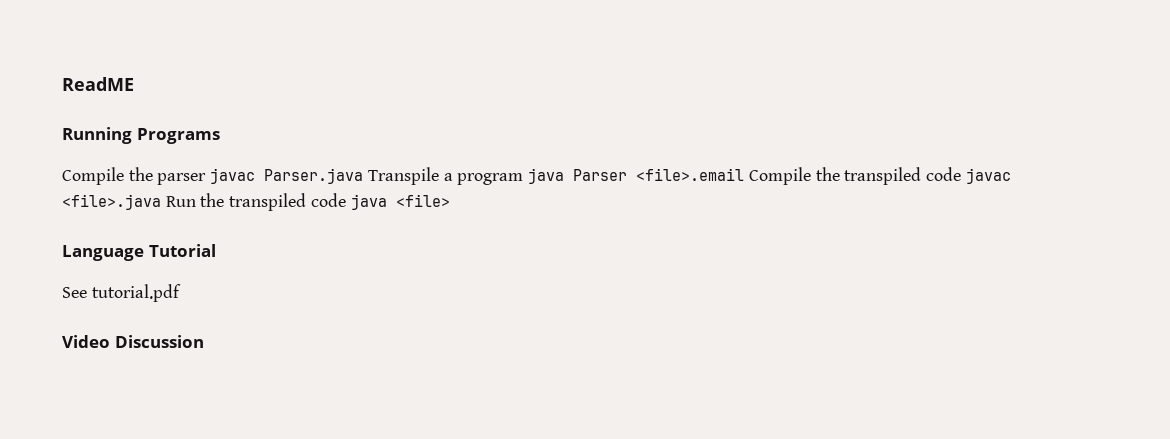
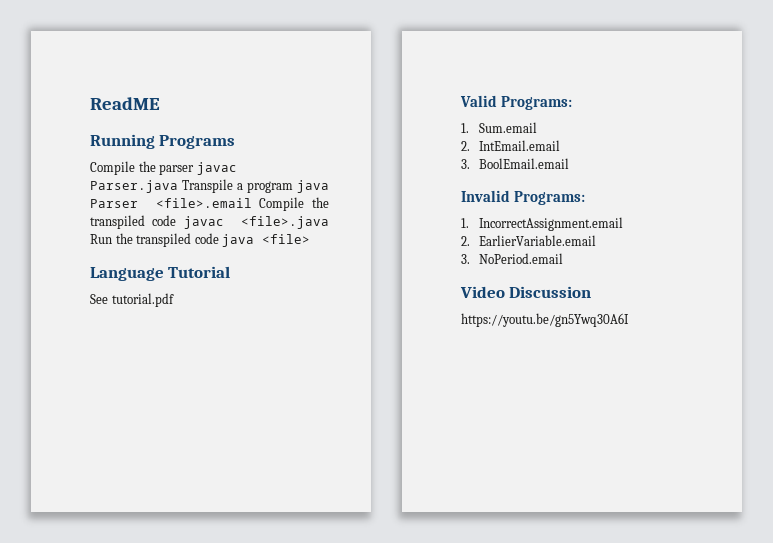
(181, 293) none -> [460,95,572,110] [461,122,537,133] [461,140,560,151] [461,158,569,169] [461,190,585,205] [461,217,623,231] [461,235,596,246] [461,253,563,264] // Valid Programs: // 1. Sum.email // 2. IntEmail.email // 3. BoolEmail.email // Invalid Programs: // 1. IncorrectAssignment.email // 2. EarlierVariable.email // 3. NoPeriod.email
(204, 341) none -> [461,313,629,327] // https://youtu.be/gn5Ywq30A6I

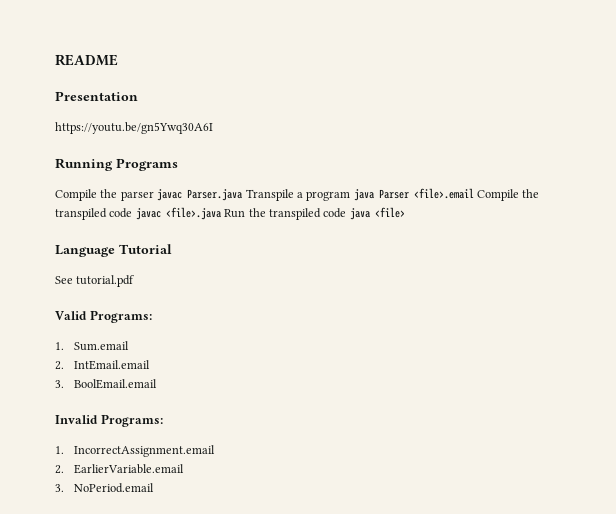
[90,97,160,110] ReadME -> [55,54,118,66] [55,91,138,101] [55,122,213,134] README // Presentation // https://youtu.be/gn5Ywq30A6I
[460,286,592,298] [461,313,629,327] // Video Discussion // https://youtu.be/gn5Ywq30A6I -> (155, 488) none

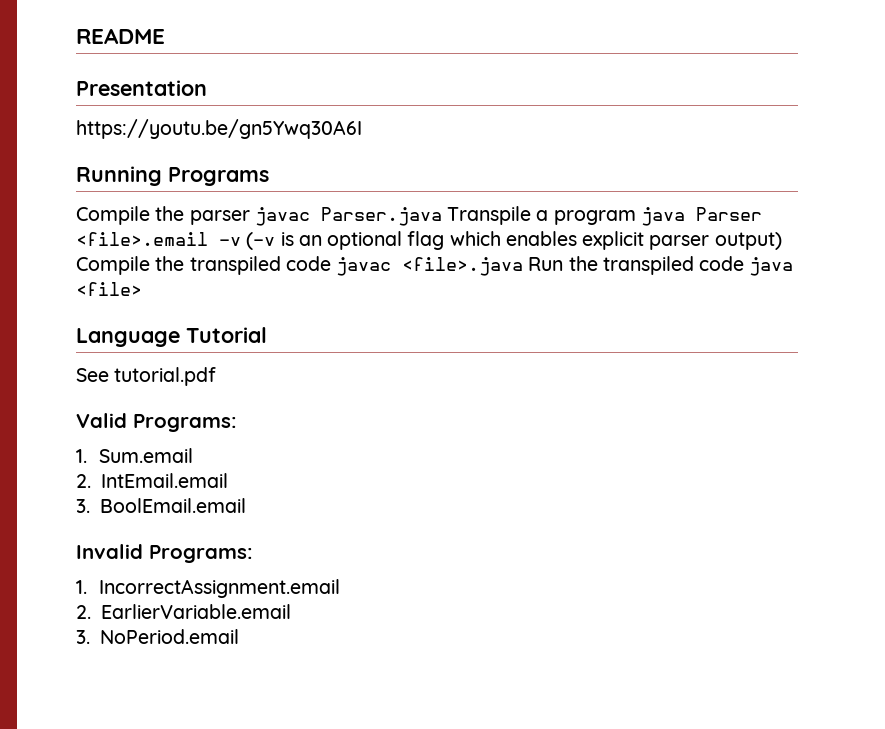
(474, 193) none -> [219,231,782,250] -v (-v is an optional flag which enables explicit parser output)

